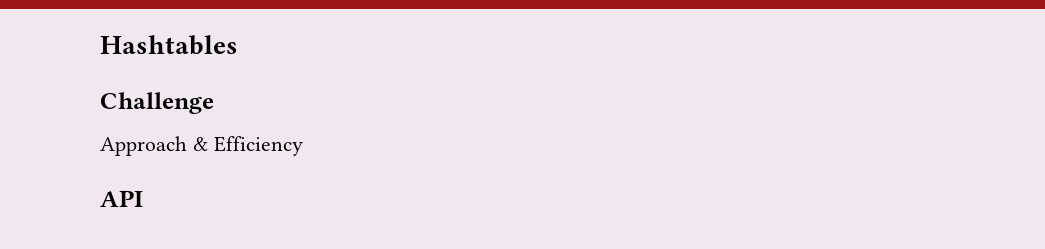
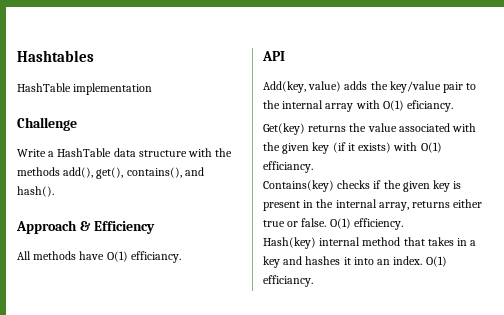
(238, 45) none -> [17,83,153,95] // HashTable implementation
[100,136,303,156] [100,190,143,207] Approach & Efficiency // API -> [17,148,233,157] [17,167,204,179] [17,186,54,197] [16,220,155,234] [17,251,181,263] [262,51,285,61] [263,81,477,93] [263,100,454,112] [263,123,477,135] [263,142,442,154] [263,161,313,173] [263,180,462,192] [263,199,483,211] [263,218,403,230] [263,237,477,249] [263,256,447,268] [263,275,313,287] Write a HashTable data structure with the methods add(), get(), contains(), and hash(). // Approach & Efficiency // All methods have O(1) efficiancy. // API // Add(key, value) adds the key/value pair to the internal array with O(1) eficiancy. // Get(key) returns the value associated with the given key (if it exists) with O(1) efficiancy. // Contains(key) checks if the given key is present in the internal array, returns either true or false. O(1) efficiency. // Hash(key) internal method that takes in a key and hashes it into an index. O(1) efficiancy.

